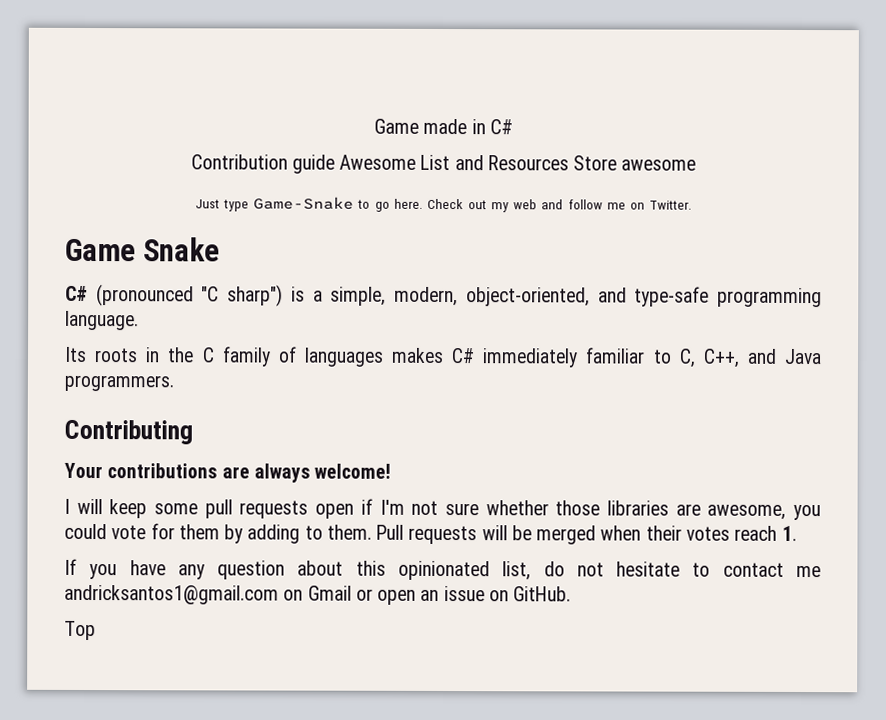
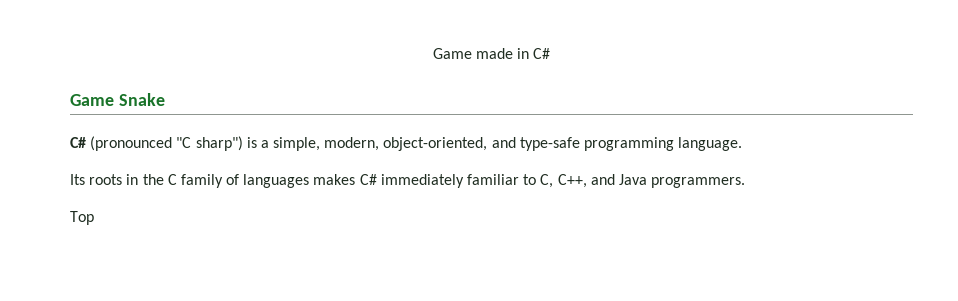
[190,154,697,174] [194,196,693,213] // Contribution guide Awesome List and Resources Store awesome // Just type Game-Snake to go here. Check out my web and follow me on Twitter. -> (551, 53) none
[64,419,193,445] [64,462,392,483] [64,498,821,521] [64,523,797,545] [64,558,822,581] [64,584,572,605] // Contributing // Your contributions are always welcome! // I will keep some pull requests open if I'm not sure whether those libraries are awesome, you could vote for them by adding to them. Pull requests will be merged when their votes reach 1. // If you have any question about this opinionated list, do not hesitate to contact me andricksantos1@gmail.com on Gmail or open an issue on GitHub. -> (746, 182) none

